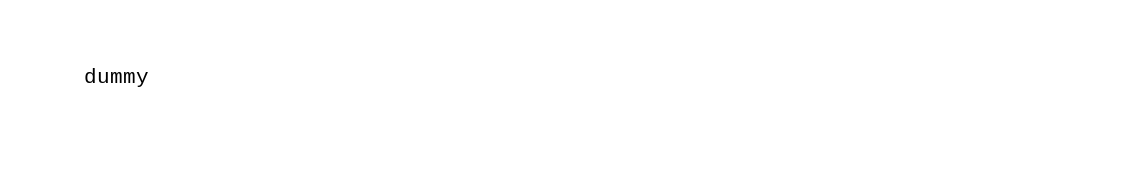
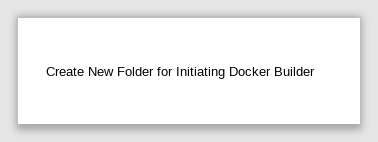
[84,68,149,87] dummy -> [46,67,315,79] Create New Folder for Initiating Docker Builder

